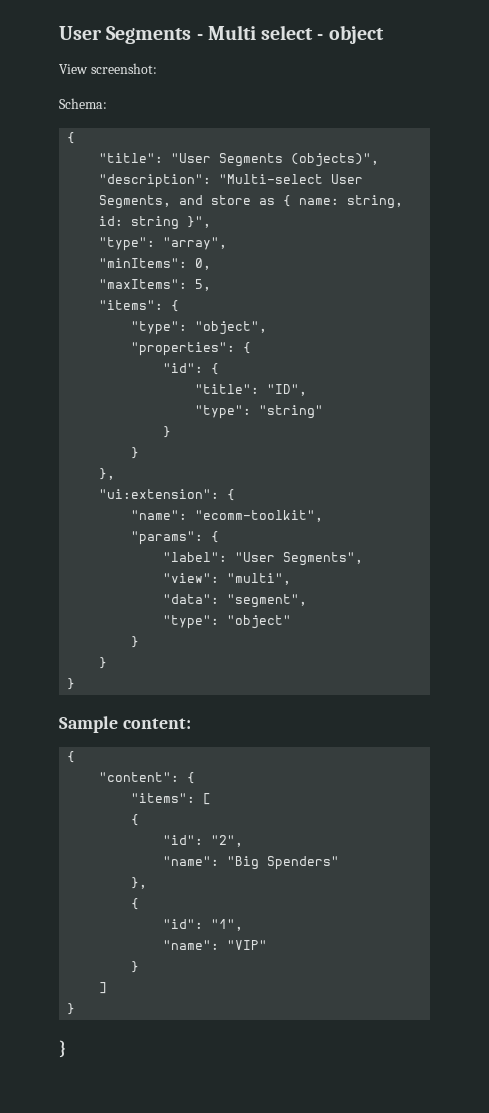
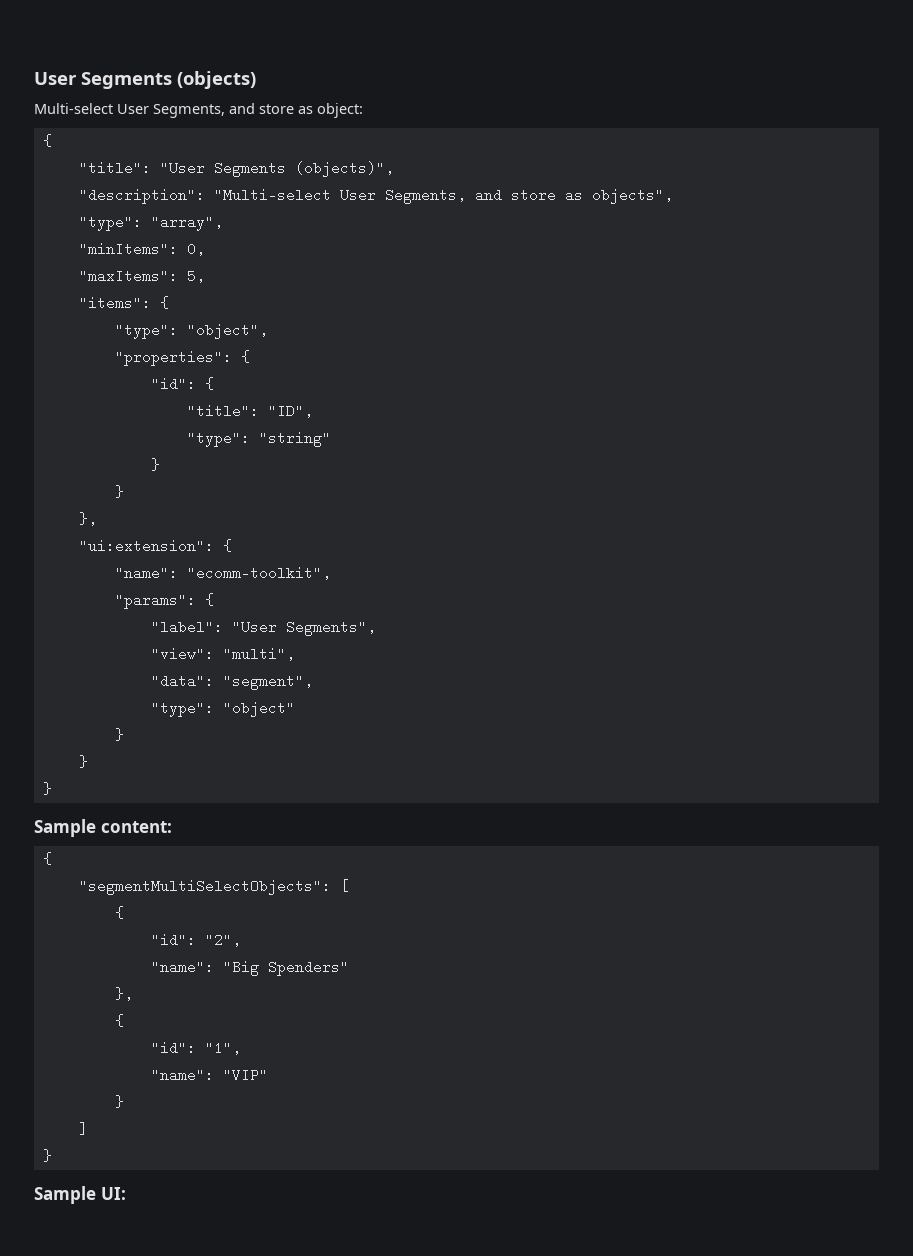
[196,25,384,44] [59,63,157,74] [59,98,107,109] - Multi select - object // View screenshot: // Schema: -> [177,71,256,89] [34,103,363,118] (objects) // Multi-select User Segments, and store as object:
[283,195,404,209] [99,216,212,230] { name: string, id: string }", -> [591,188,673,204] objects",
[99,772,196,784] [131,793,196,803] "content": { // "items": -> [78,879,331,895] "segmentMultiSelectObjects":
[59,1040,66,1058] } -> [34,1186,126,1204] Sample UI:

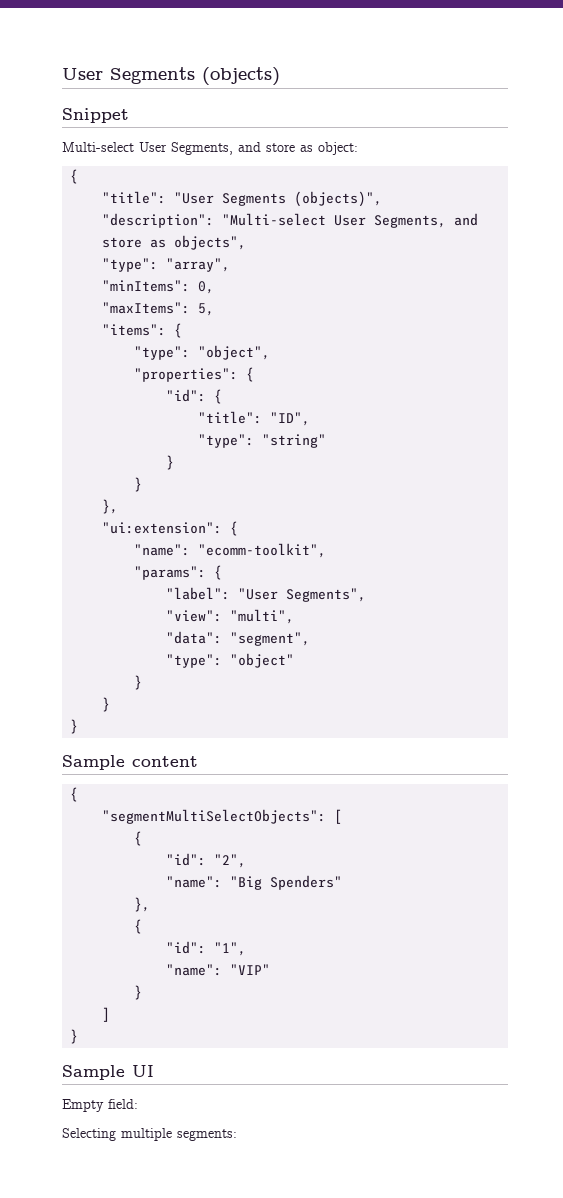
(256, 80) none -> [62,108,129,123] // Snippet
[100,821,172,833] content: -> [132,756,198,767] content
[100,1187,126,1200] UI: -> [132,1065,154,1077] [62,1099,138,1112] [62,1128,237,1141] UI // Empty field: // Selecting multiple segments:

